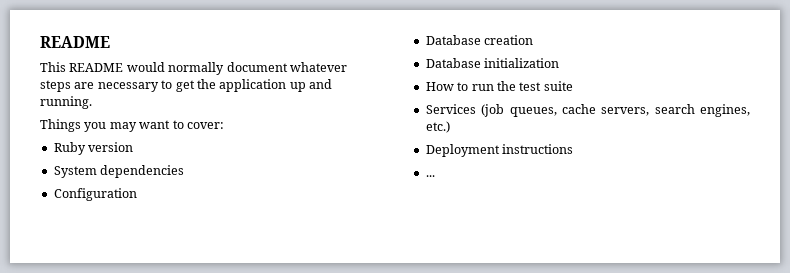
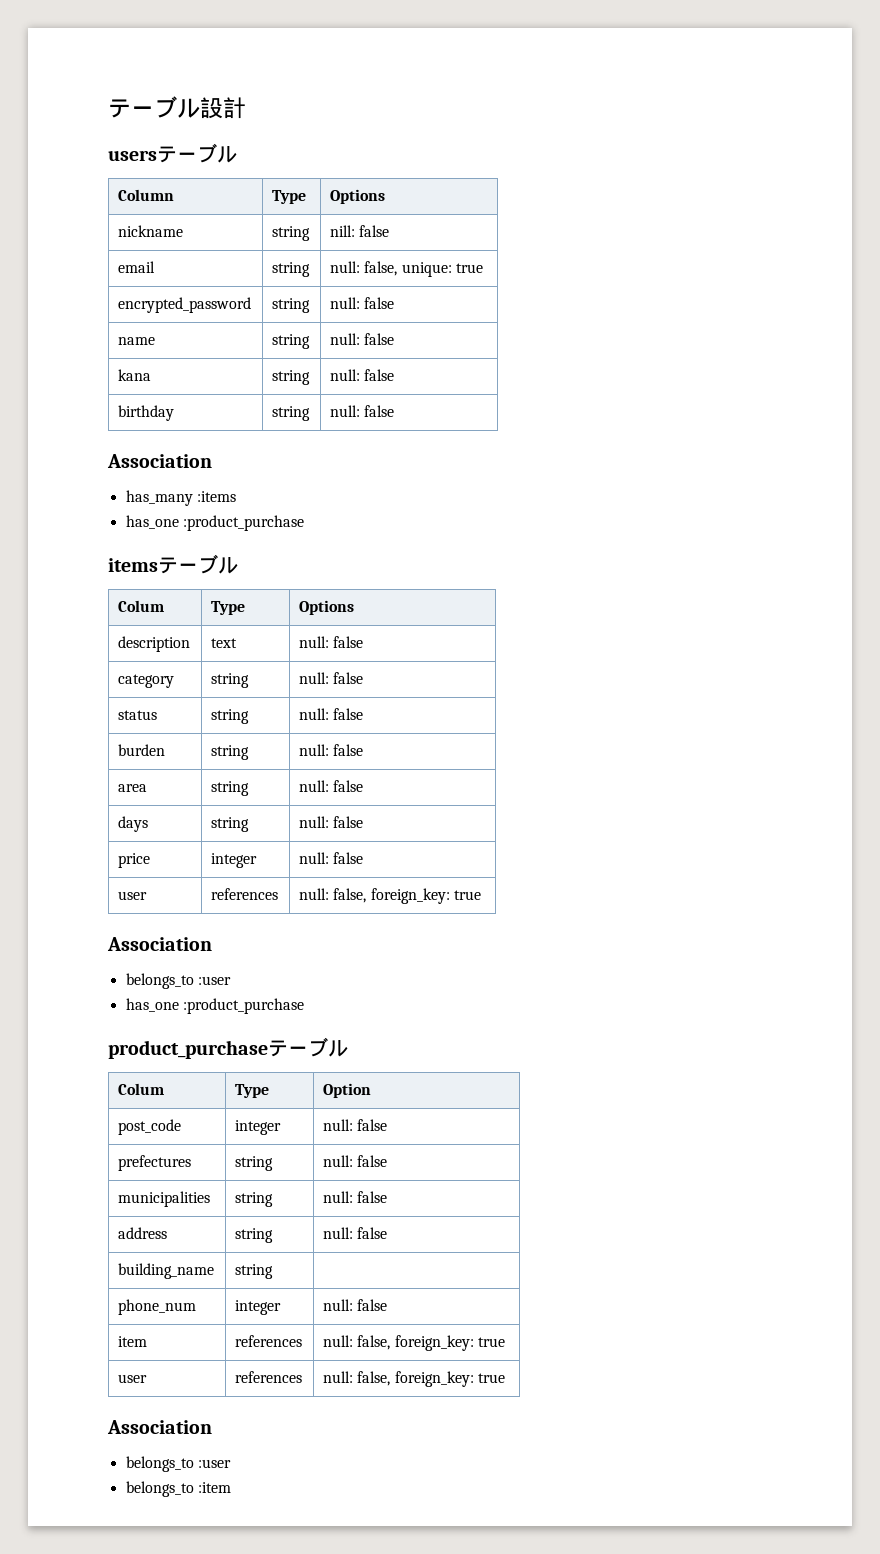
[40,36,110,48] [40,62,347,75] [40,79,332,92] [40,96,92,109] [40,119,224,132] [53,142,134,155] [53,165,185,178] [53,188,137,201] [425,35,534,45] [425,58,560,68] [425,81,573,91] [425,104,750,117] [425,121,450,133] [425,144,574,157] [425,175,435,177] README // This README would normally document whatever steps are necessary to get the application up and running. // Things you may want to cover: // Ruby version // System dependencies // Configuration // Database creation // Database initialization // How to run the test suite // Services (job queues, cache servers, search engines, etc.) // Deployment instructions // ... -> [108,96,246,119] [108,143,237,163] [118,189,175,201] [272,190,307,204] [330,189,386,204] [118,225,184,237] [272,226,311,241] [330,225,390,237] [118,261,156,273] [272,262,311,277] [330,261,483,277] [118,297,252,313] [272,298,311,313] [330,297,395,309] [118,337,156,345] [272,334,311,349] [330,333,395,345] [118,369,152,381] [272,370,311,385] [330,369,395,381] [118,405,175,421] [272,406,311,421] [330,405,395,417] [107,454,212,468] [125,490,236,506] [125,515,304,531] [108,554,238,574] [118,600,165,612] [211,601,246,615] [299,600,355,615] [118,636,191,652] [211,638,238,648] [299,636,364,648] [118,674,175,688] [211,673,250,688] [299,672,364,684] [118,710,158,720] [211,709,250,724] [299,708,364,720] [118,744,166,756] [211,745,250,760] [299,744,364,756] [118,784,148,792] [211,781,250,796] [299,780,364,792] [118,816,149,832] [211,817,250,832] [299,816,364,828] [118,853,151,868] [211,853,258,868] [299,852,364,864] [118,891,148,900] [211,888,279,900] [299,888,481,904] [107,937,212,951] [125,973,231,989] [125,998,304,1014] [108,1037,348,1059] [118,1083,165,1095] [235,1084,270,1098] [323,1083,372,1098] [118,1119,182,1135] [235,1120,282,1135] [323,1119,388,1131] [118,1155,192,1171] [235,1156,274,1171] [323,1155,388,1167] [118,1191,211,1207] [235,1192,274,1207] [323,1191,388,1203] [118,1227,168,1239] [235,1228,274,1243] [323,1227,388,1239] [118,1263,215,1279] [235,1264,274,1279] [118,1299,197,1315] [235,1300,282,1315] [323,1299,388,1311] [118,1336,148,1347] [235,1335,303,1347] [323,1335,505,1351] [118,1374,148,1383] [235,1371,303,1383] [323,1371,505,1387] [107,1420,212,1434] [125,1456,231,1472] [125,1481,231,1497] テーブル設計 // usersテーブル // Column | Type | Options // nickname | string | nill: false // email | string | null: false, unique: true // encrypted_password | string | null: false // name | string | null: false // kana | string | null: false // birthday | string | null: false // Association // has_many :items // has_one :product_purchase // itemsテーブル // Colum | Type | Options // description | text | null: false // category | string | null: false // status | string | null: false // burden | string | null: false // area | string | null: false // days | string | null: false // price | integer | null: false // user | references | null: false, foreign_key: true // Association // belongs_to :user // has_one :product_purchase // product_purchaseテーブル // Colum | Type | Option // post_code | integer | null: false // prefectures | string | null: false // municipalities | string | null: false // address | string | null: false // building_name | string | // phone_num | integer | null: false // item | references | null: false, foreign_key: true // user | references | null: false, foreign_key: true // Association // belongs_to :user // belongs_to :item

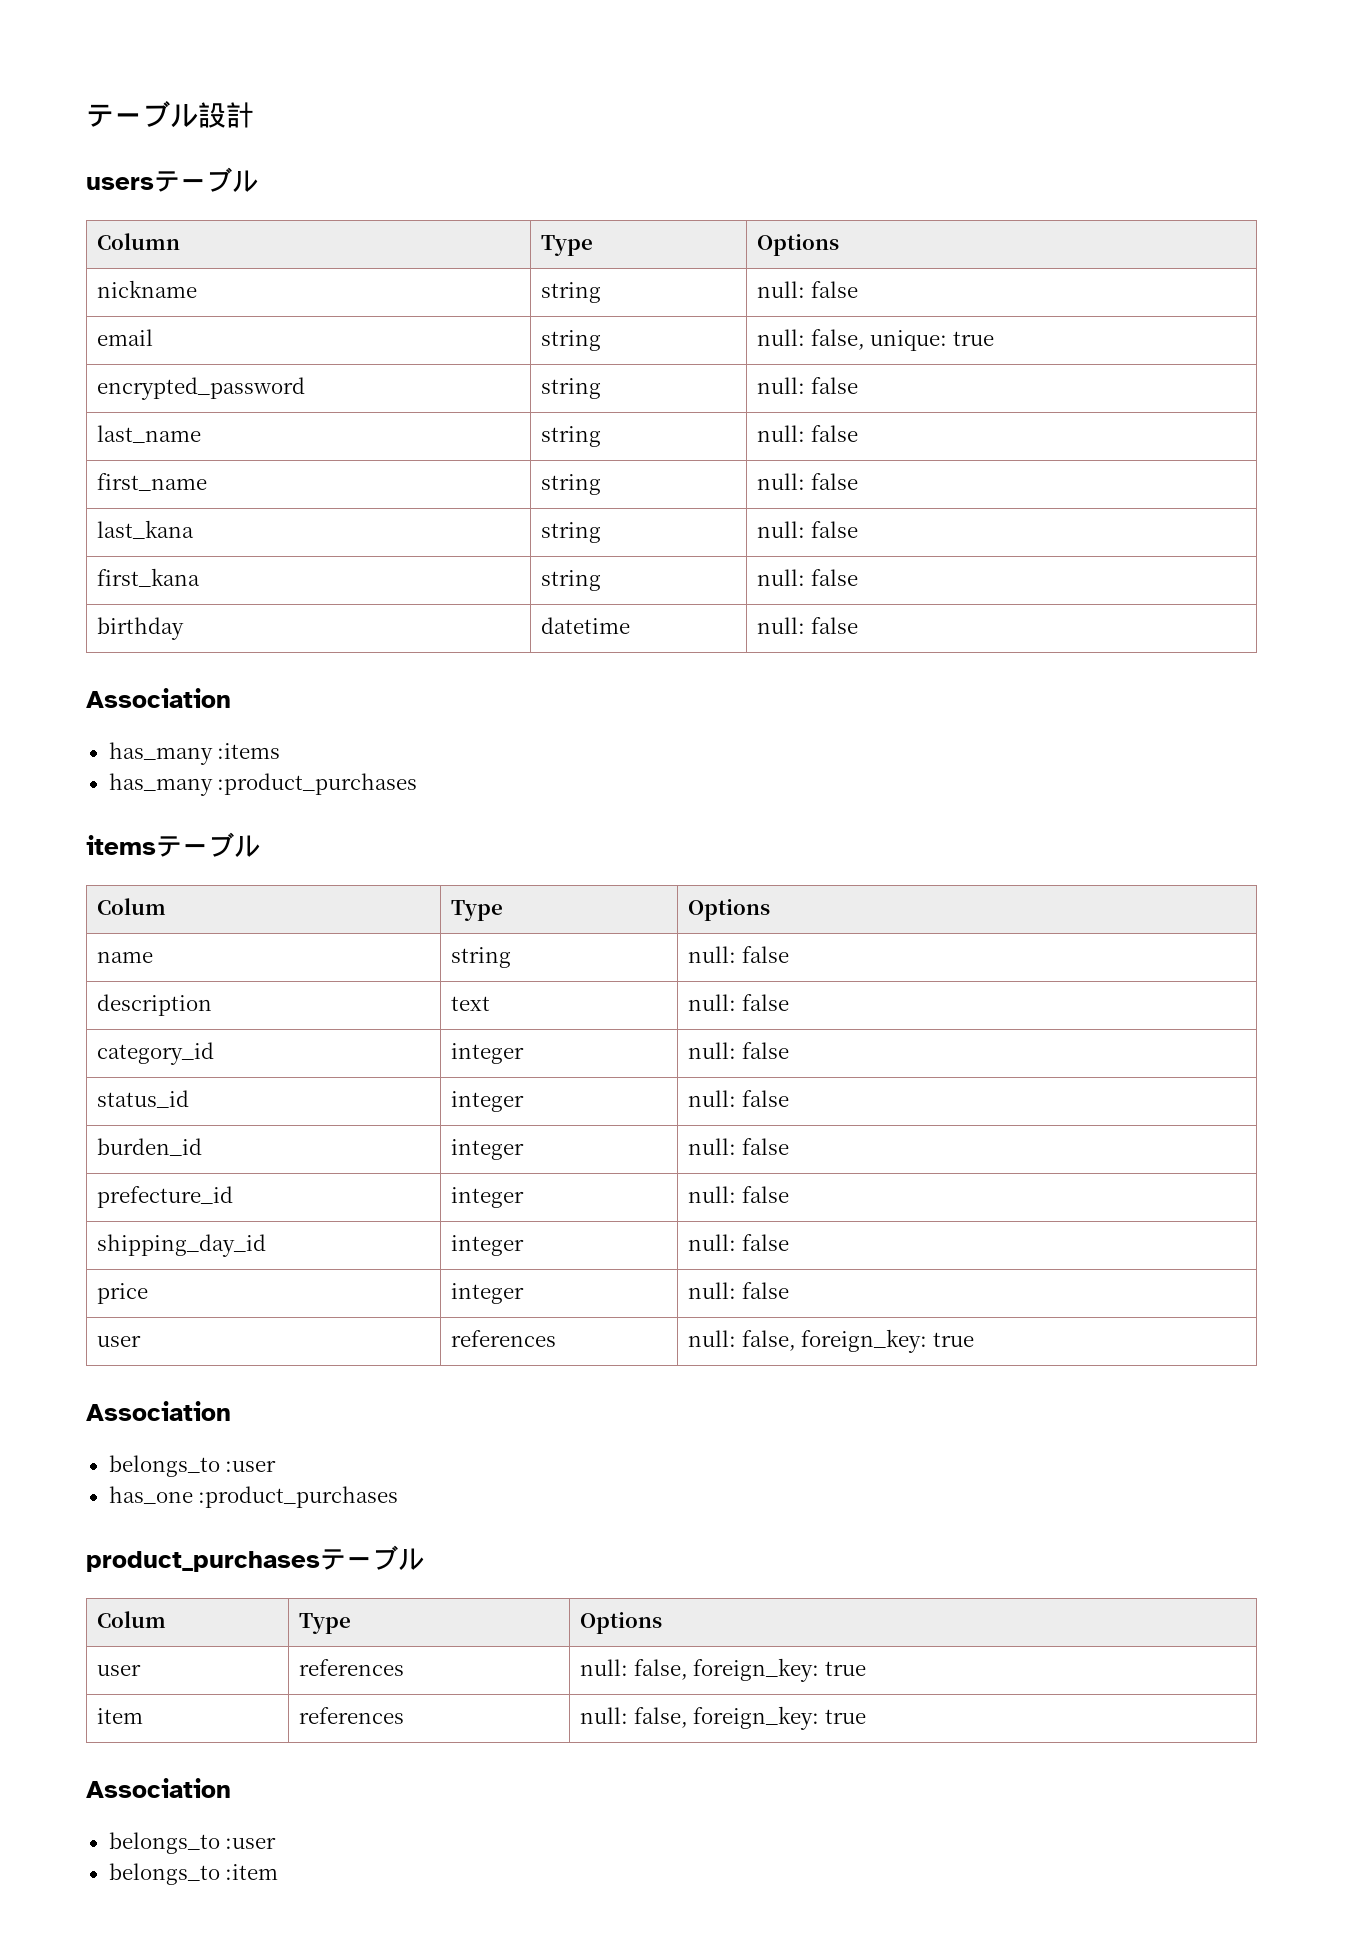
[330,225,356,237] nill: -> [757,281,806,298] null:
[118,337,156,345] [272,334,311,349] [330,333,395,345] [118,369,152,381] name | string | null: false // kana -> [97,425,202,443] [541,426,602,447] [757,425,858,442] [97,473,208,491] [541,474,602,495] [757,473,858,490] [97,520,195,539] [541,522,602,543] [757,521,858,538] [97,568,201,587] last_name | string | null: false // first_name | string | null: false // last_kana | string | null: false // first_kana
[272,406,311,421] string -> [541,617,631,634] datetime
[125,515,304,531] has_one :product_purchase -> [108,773,418,796] has_many :product_purchases
(355, 607) none -> [97,951,154,963] [451,947,512,968] [688,946,789,963] // name | string | null: false
[118,674,175,688] [211,673,250,688] [299,672,364,684] [118,710,158,720] [211,709,250,724] [299,708,364,720] [118,744,166,756] [211,745,250,760] [299,744,364,756] [118,784,148,792] [211,781,250,796] [299,780,364,792] [118,816,149,832] [211,817,250,832] category | string | null: false // status | string | null: false // burden | string | null: false // area | string | null: false // days | string -> [97,1042,215,1065] [451,1043,525,1064] [688,1042,789,1059] [97,1090,190,1108] [451,1091,525,1112] [688,1090,789,1107] [97,1138,203,1156] [451,1139,525,1160] [688,1138,789,1155] [97,1186,234,1208] [451,1187,525,1208] [688,1186,789,1203] [97,1234,267,1257] [451,1235,525,1256] category_id | integer | null: false // status_id | integer | null: false // burden_id | integer | null: false // prefecture_id | integer | null: false // shipping_day_id | integer
[182,998,304,1014] [108,1037,348,1059] [118,1083,165,1095] [235,1084,270,1098] [323,1083,372,1098] [118,1119,182,1135] [235,1120,282,1135] [323,1119,388,1131] [118,1155,192,1171] [235,1156,274,1171] [323,1155,388,1167] [118,1191,211,1207] [235,1192,274,1207] [323,1191,388,1203] [118,1227,168,1239] [235,1228,274,1243] [323,1227,388,1239] [118,1263,215,1279] [235,1264,274,1279] [118,1299,197,1315] [235,1300,282,1315] [323,1299,388,1311] [118,1336,148,1347] [235,1335,303,1347] [323,1335,505,1351] [118,1374,148,1383] :product_purchase // product_purchaseテーブル // Colum | Type | Option // post_code | integer | null: false // prefectures | string | null: false // municipalities | string | null: false // address | string | null: false // building_name | string | // phone_num | integer | null: false // item | references | null: false, foreign_key: true // user -> [198,1486,399,1508] [86,1545,424,1572] [97,1611,167,1628] [299,1613,352,1634] [580,1612,663,1634] [97,1664,142,1676] [299,1659,405,1676] [580,1658,866,1682] [97,1708,144,1724] :product_purchases // product_purchasesテーブル // Colum | Type | Options // user | references | null: false, foreign_key: true // item

